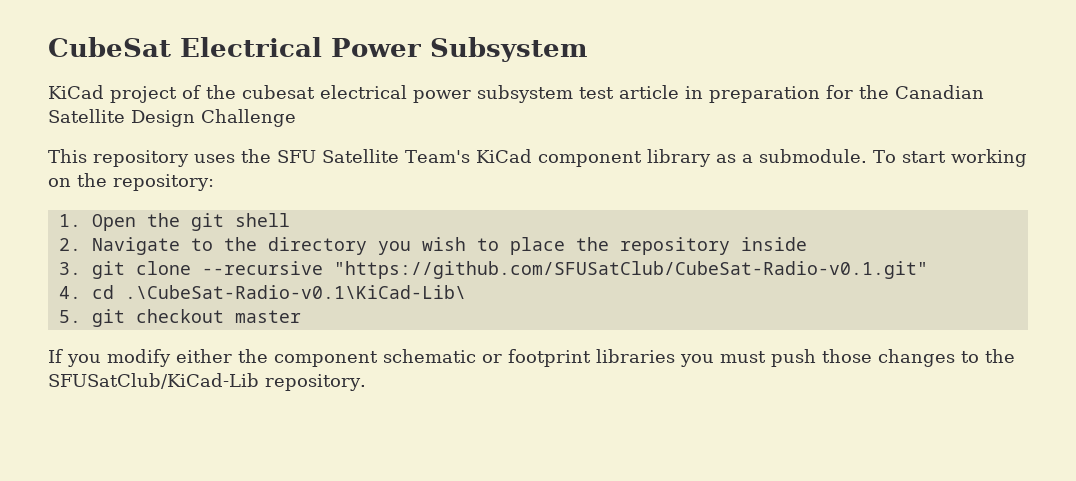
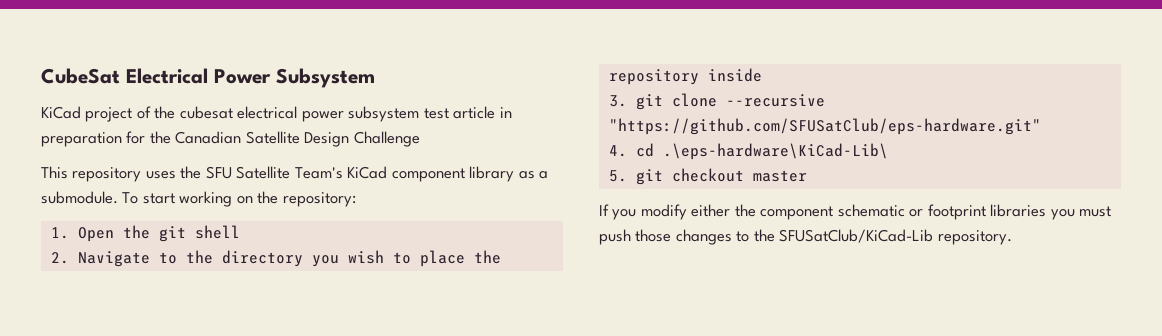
[333,261,928,279] "https://github.com/SFUSatClub/CubeSat-Radio-v0.1.git" -> [608,118,1041,135] "https://github.com/SFUSatClub/eps-hardware.git"
[124,285,466,299] .\CubeSat-Radio-v0.1\KiCad-Lib\ -> [662,143,888,160] .\eps-hardware\KiCad-Lib\

